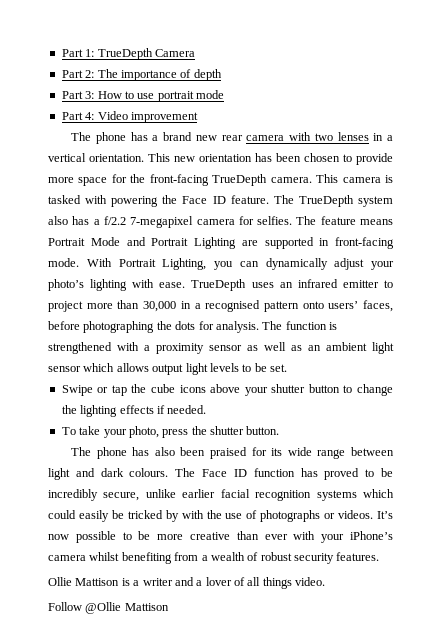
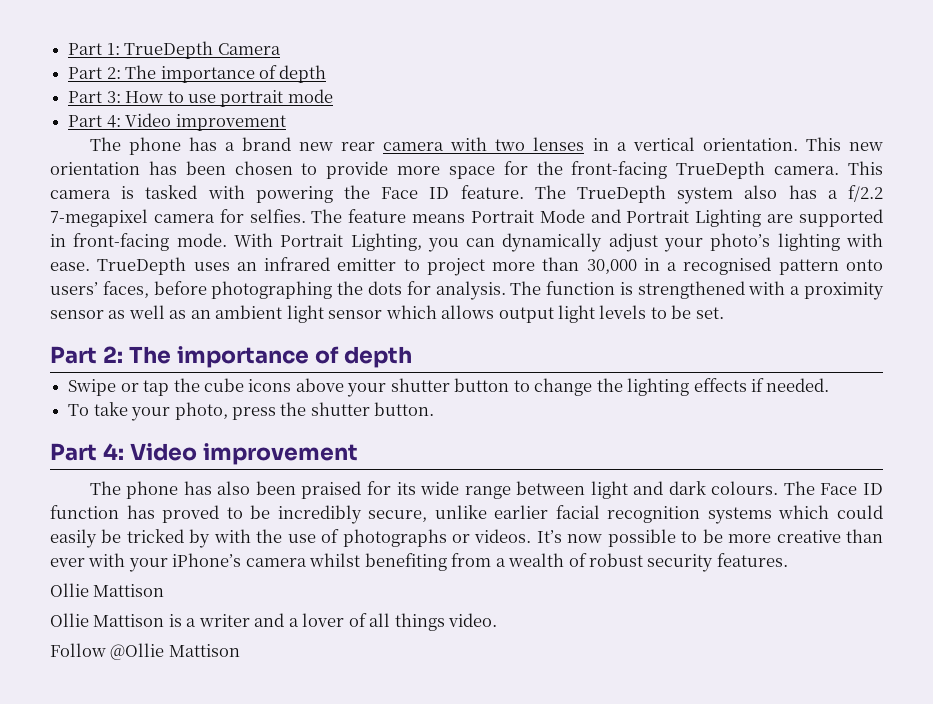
(287, 368) none -> [50,346,412,368] // Part 2: The importance of depth
(280, 430) none -> [50,443,358,465] // Part 4: Video improvement
(120, 582) none -> [50,613,165,627] // Ollie Mattison

